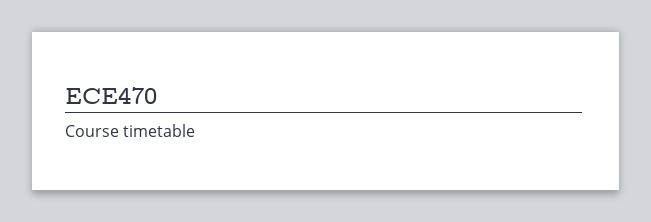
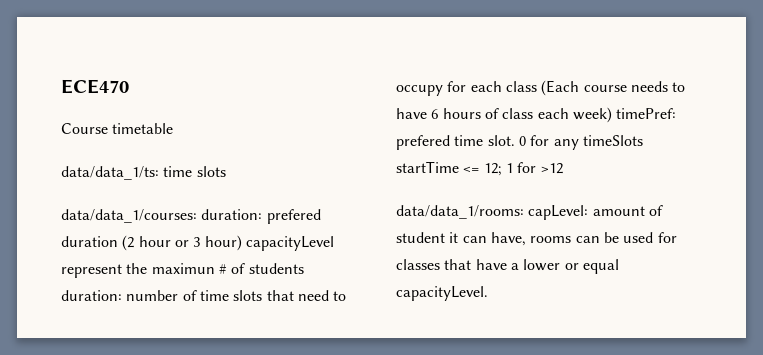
(196, 130) none -> [61,166,226,180] [61,209,321,224] [61,235,334,251] [61,263,304,278] [61,290,347,301] [396,80,686,96] [396,107,677,123] [396,135,643,150] [396,161,563,176] [396,205,663,220] [396,232,677,246] [396,259,619,274] [396,286,488,301] // data/data_1/ts: time slots // data/data_1/courses: duration: prefered duration (2 hour or 3 hour) capacityLevel represent the maximun # of students duration: number of time slots that need to occupy for each class (Each course needs to have 6 hours of class each week) timePref: prefered time slot. 0 for any timeSlots startTime <= 12; 1 for >12 // data/data_1/rooms: capLevel: amount of student it can have, rooms can be used for classes that have a lower or equal capacityLevel.

